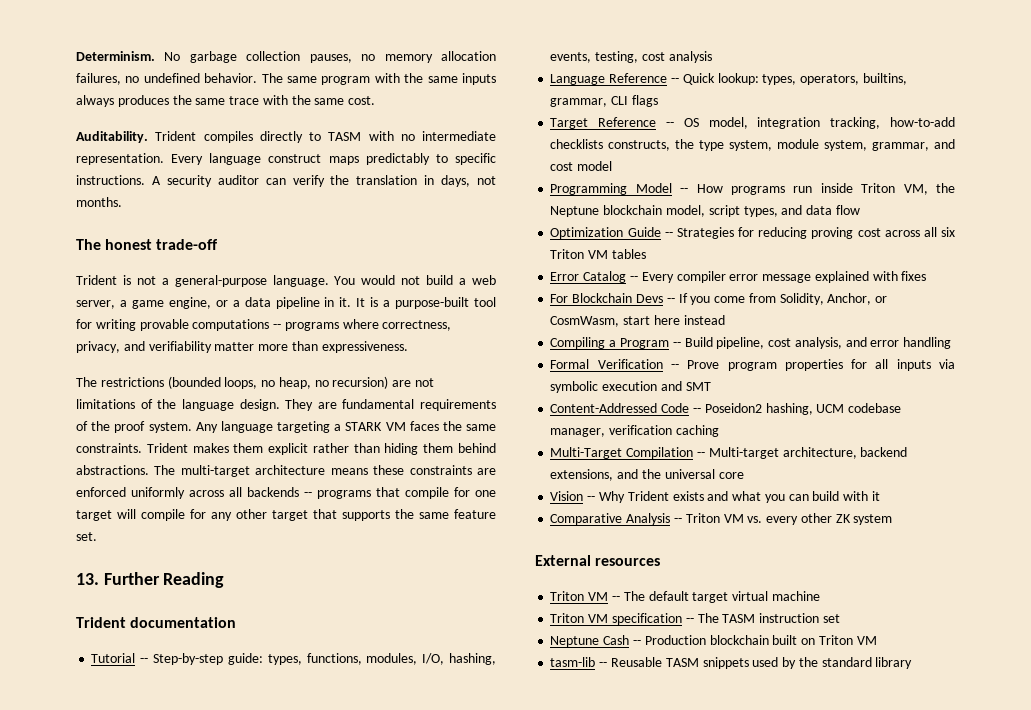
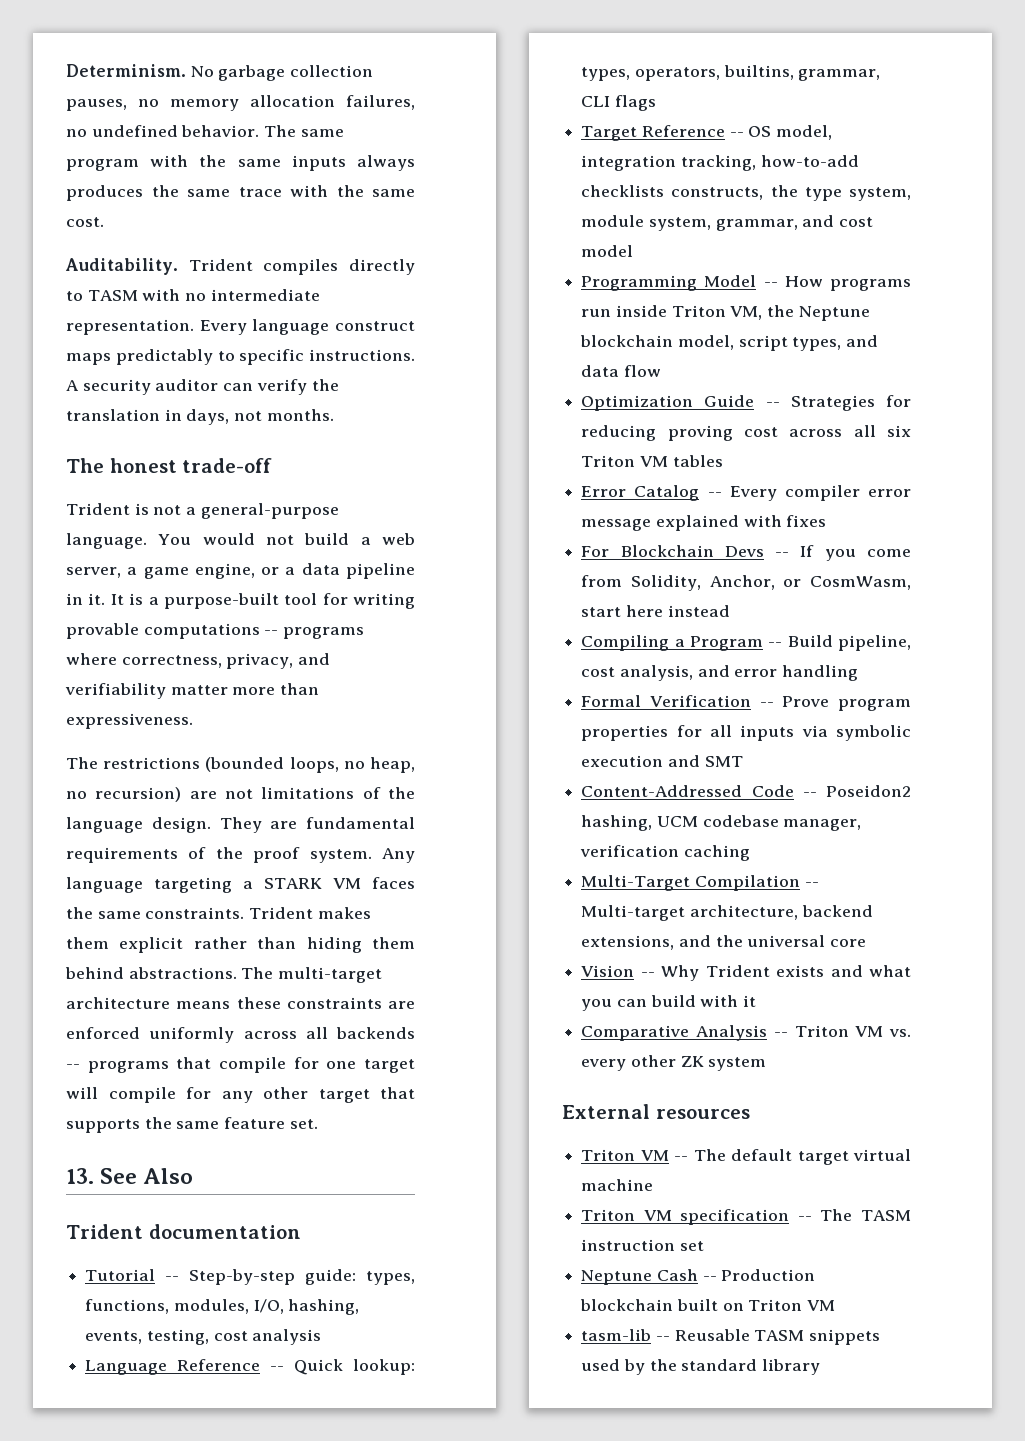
[103,572,225,588] Further Reading -> [100,1168,193,1184] See Also

